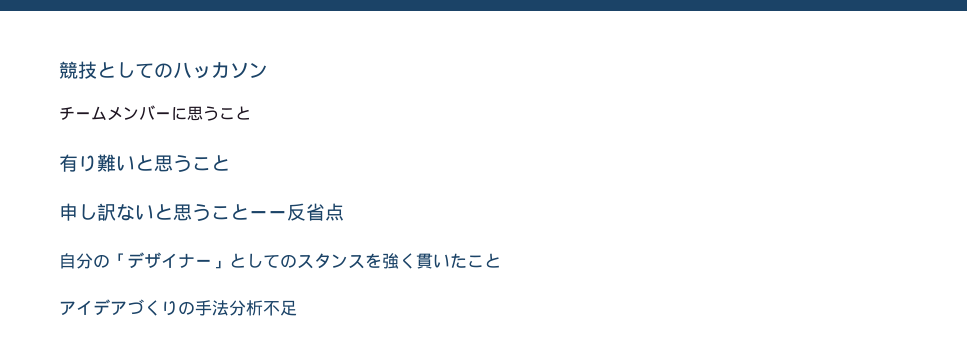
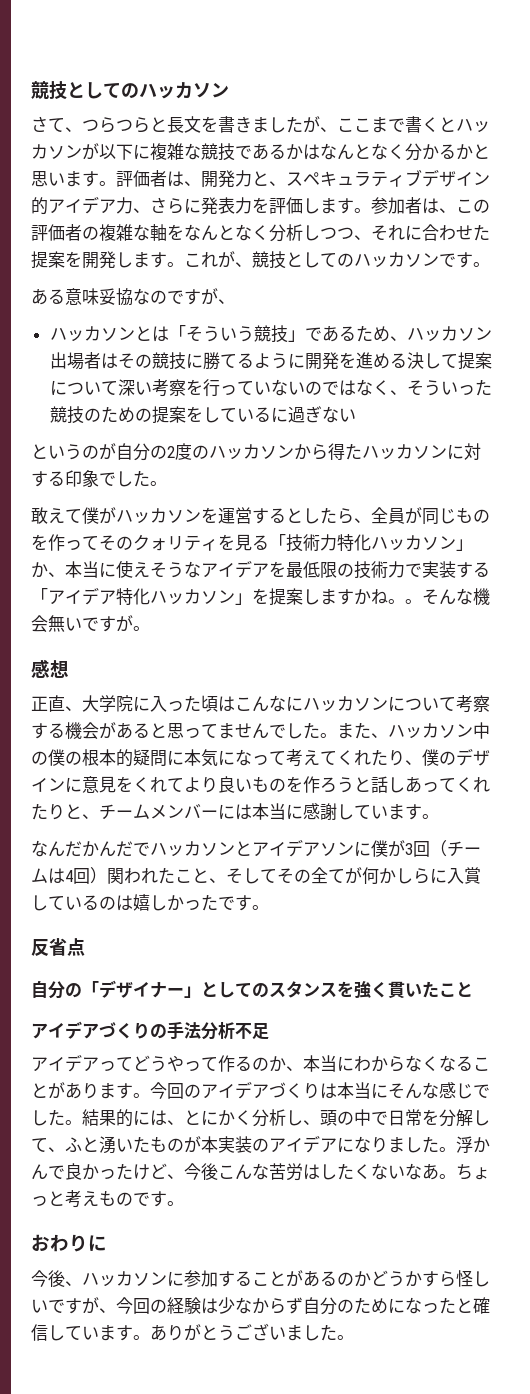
[59,105,251,121] [59,154,230,172] [59,203,287,221] チームメンバーに思うこと // 有り難いと思うこと // 申し訳ないと思うことーー -> [31,116,490,133] [31,143,490,161] [31,169,490,188] [31,196,490,215] [31,224,490,242] [31,251,490,269] [31,288,235,306] [49,325,492,343] [49,352,492,370] [49,379,492,397] [49,406,356,424] [31,443,481,461] [31,470,167,487] [31,507,490,525] [31,534,473,552] [31,560,490,579] [31,587,490,606] [31,615,150,632] [31,659,69,678] [31,695,490,713] [31,722,490,739] [31,748,490,767] [31,776,490,793] [31,803,439,820] [31,839,481,857] [31,867,481,884] [31,894,269,911] さて、つらつらと長文を書きましたが、ここまで書くとハッカソンが以下に複雑な競技であるかはなんとなく分かるかと思います。評価者は、開発力と、スペキュラティブデザイン的アイデア力、さらに発表力を評価します。参加者は、この評価者の複雑な軸をなんとなく分析しつつ、それに合わせた提案を開発します。これが、競技としてのハッカソンです。 // ある意味妥協なのですが、 // ハッカソンとは「そういう競技」であるため、ハッカソン出場者はその競技に勝てるように開発を進める決して提案について深い考察を行っていないのではなく、そういった競技のための提案をしているに過ぎない // というのが自分の2度のハッカソンから得たハッカソンに対する印象でした。 // 敢えて僕がハッカソンを運営するとしたら、全員が同じものを作ってそのクォリティを見る「技術力特化ハッカソン」か、本当に使えそうなアイデアを最低限の技術力で実装する「アイデア特化ハッカソン」を提案しますかね。。そんな機会無いですが。 // 感想 // 正直、大学院に入った頃はこんなにハッカソンについて考察する機会があると思ってませんでした。また、ハッカソン中の僕の根本的疑問に本気になって考えてくれたり、僕のデザインに意見をくれてより良いものを作ろうと話しあってくれたりと、チームメンバーには本当に感謝しています。 // なんだかんだでハッカソンとアイデアソンに僕が3回（チームは4回）関われたこと、そしてその全てが何かしらに入賞しているのは嬉しかったです。 //
(297, 308) none -> [31,1054,490,1072] [31,1081,490,1099] [31,1109,490,1127] [31,1135,490,1154] [31,1163,490,1181] [31,1190,184,1208] [31,1234,107,1252] [31,1270,490,1287] [31,1297,490,1315] [31,1323,354,1341] // アイデアってどうやって作るのか、本当にわからなくなることがあります。今回のアイデアづくりは本当にそんな感じでした。結果的には、とにかく分析し、頭の中で日常を分解して、ふと湧いたものが本実装のアイデアになりました。浮かんで良かったけど、今後こんな苦労はしたくないなあ。ちょっと考えものです。 // おわりに // 今後、ハッカソンに参加することがあるのかどうかすら怪しいですが、今回の経験は少なからず自分のためになったと確信しています。ありがとうございました。

